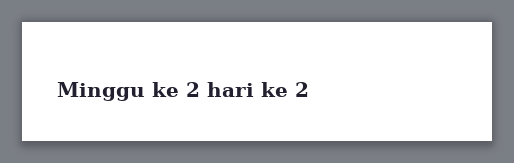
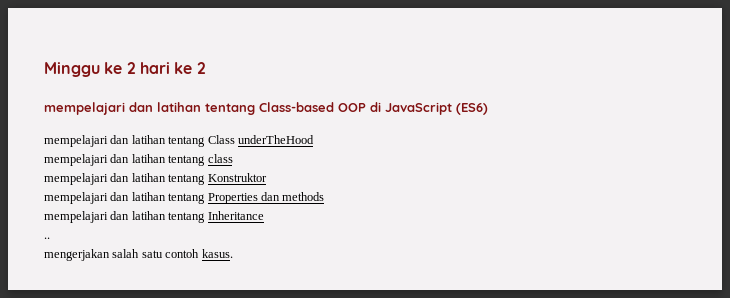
(309, 89) none -> [44,102,488,115] [44,135,314,147] [44,154,233,166] [44,173,267,185] [44,192,325,204] [44,211,264,223] [44,237,50,239] [44,249,233,261] // mempelajari dan latihan tentang Class-based OOP di JavaScript (ES6) // mempelajari dan latihan tentang Class underTheHood // mempelajari dan latihan tentang class // mempelajari dan latihan tentang Konstruktor // mempelajari dan latihan tentang Properties dan methods // mempelajari dan latihan tentang Inheritance // .. // mengerjakan salah satu contoh kasus.

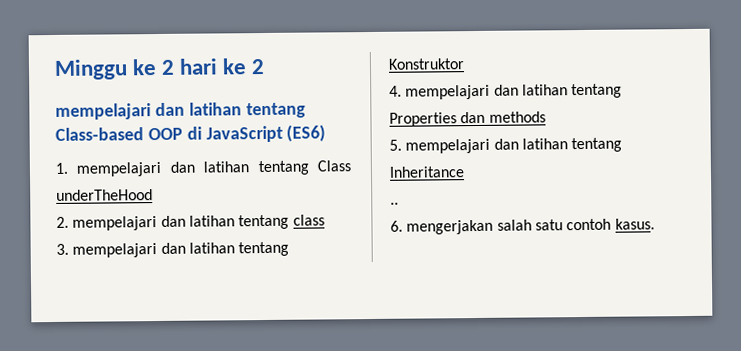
(488, 109) none -> [55,162,68,174] 1.
(314, 139) none -> [56,216,69,228] 2.
(233, 158) none -> [56,243,69,255] 3.
(267, 177) none -> [389,85,402,97] 4.
(325, 196) none -> [389,139,402,151] 5.
(50, 238) none -> [390,220,403,232] 6.

